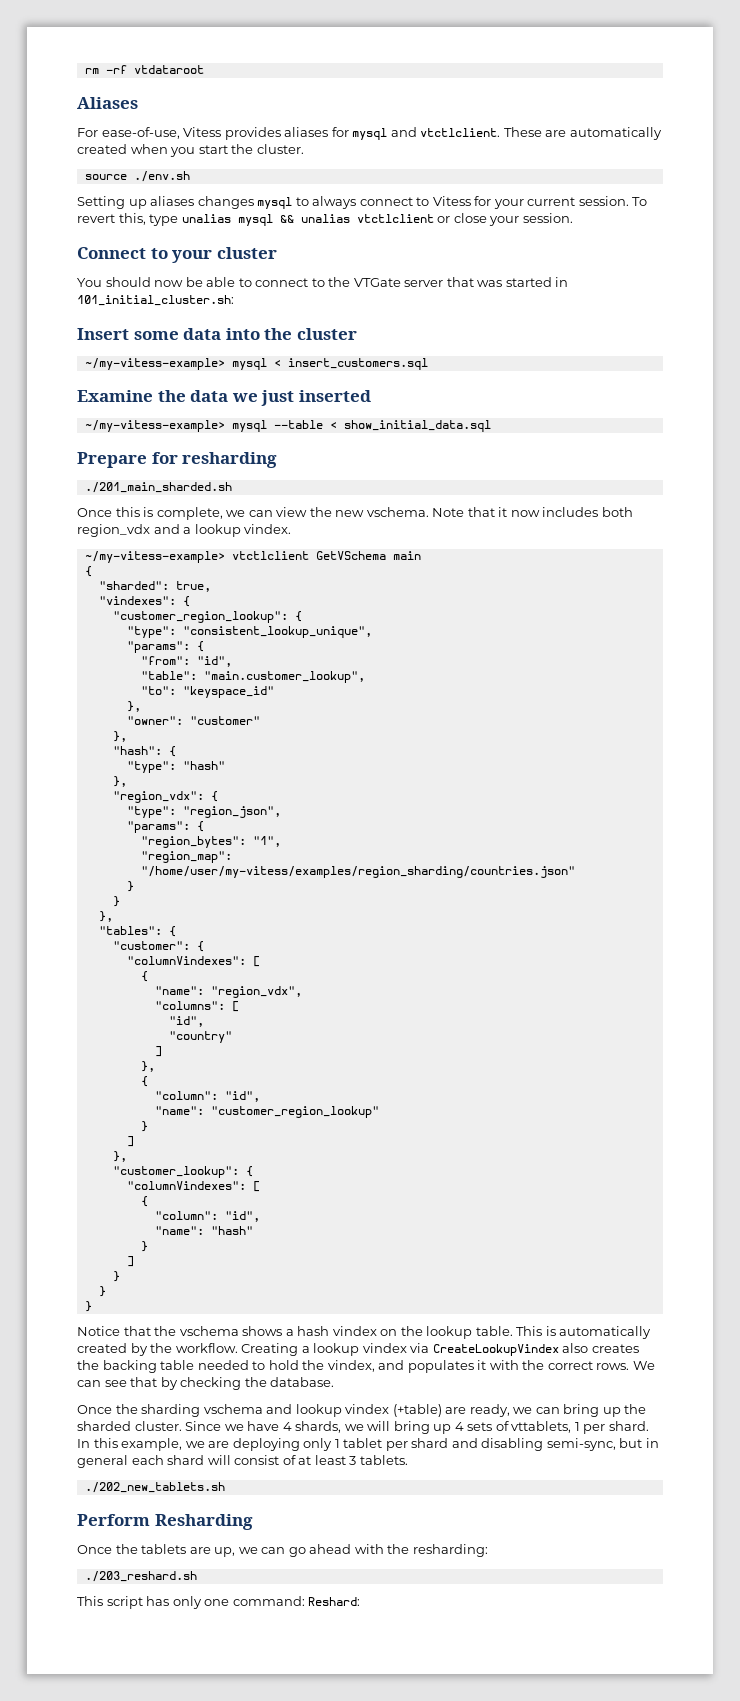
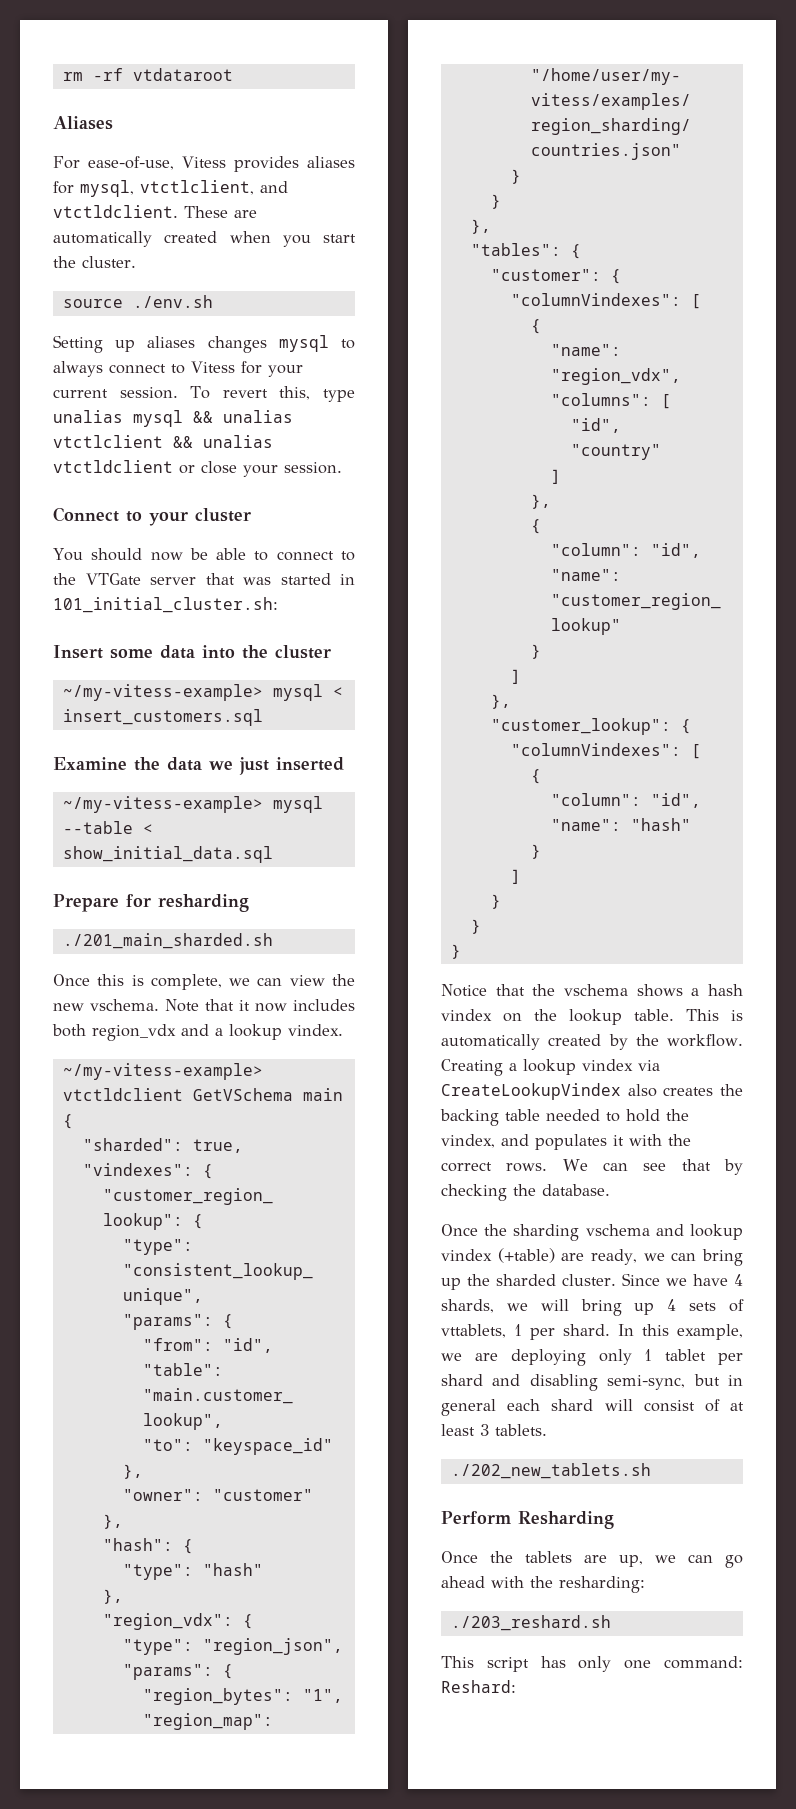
[352,127,501,140] mysql and vtctlclient. -> [80,180,288,197] [53,205,178,218] mysql, vtctlclient, and vtctldclient.
(434, 218) none -> [173,435,273,448] [53,460,173,473] && unalias vtctldclient
[231,551,309,560] vtctlclient -> [62,1088,183,1101] vtctldclient

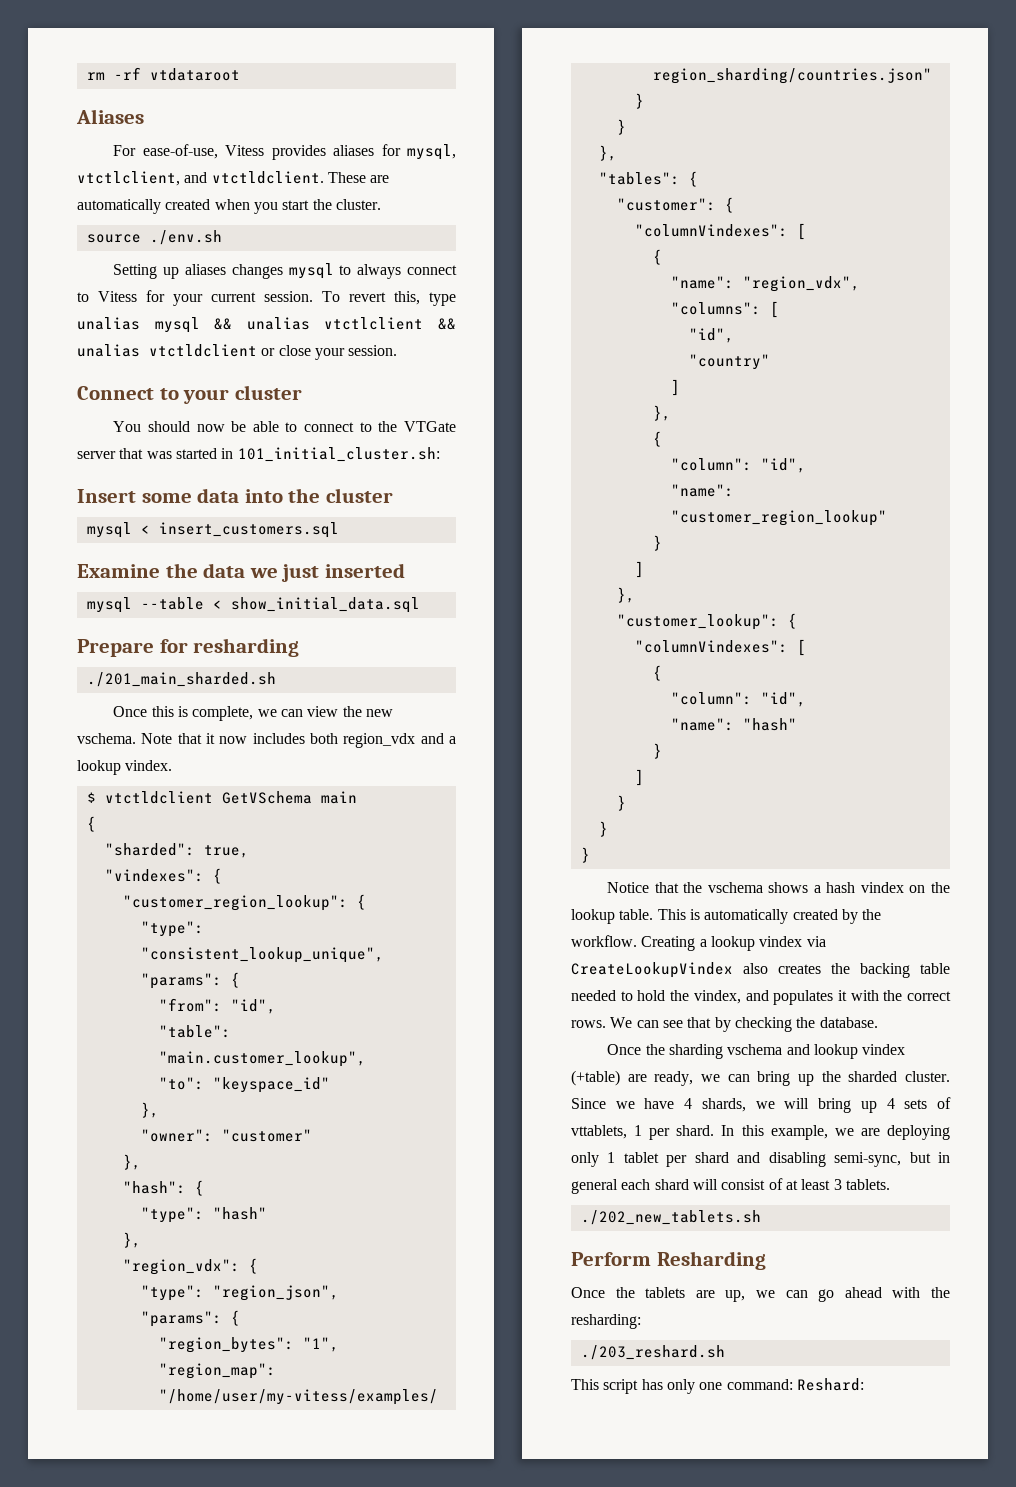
[62,684,263,701] ~/my-vitess-example> -> (393, 495) none
[62,796,263,813] ~/my-vitess-example> -> (405, 570) none
[62,1063,263,1080] ~/my-vitess-example> -> [86,792,96,803] $

